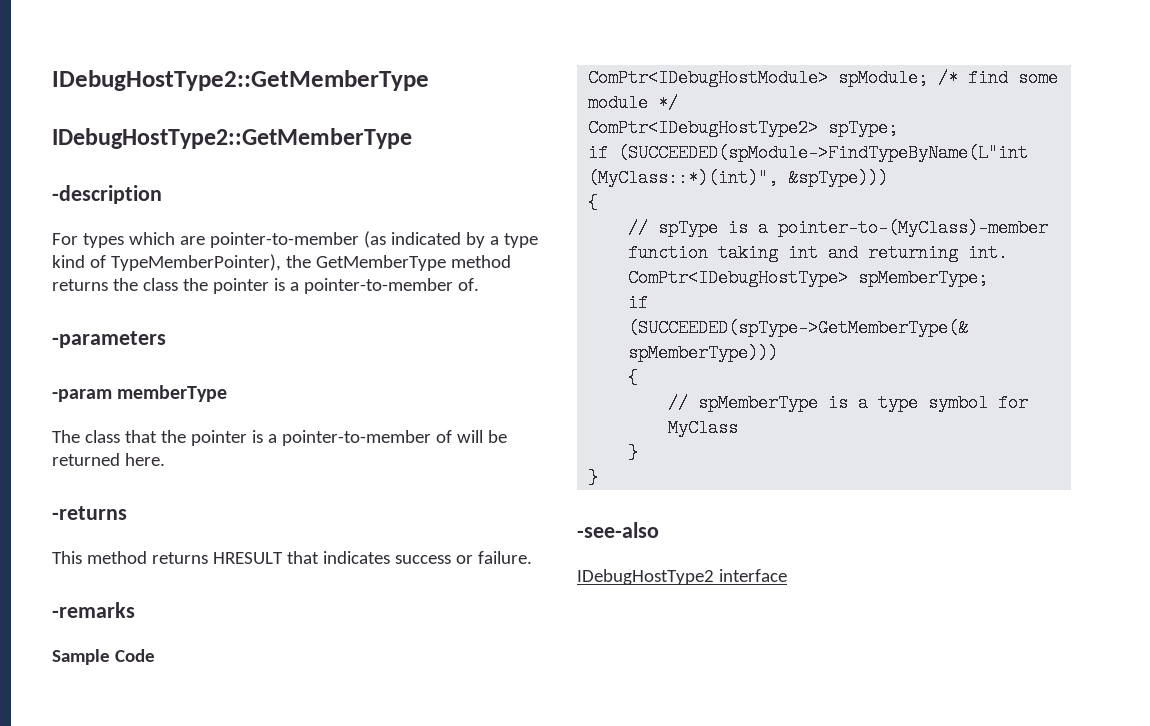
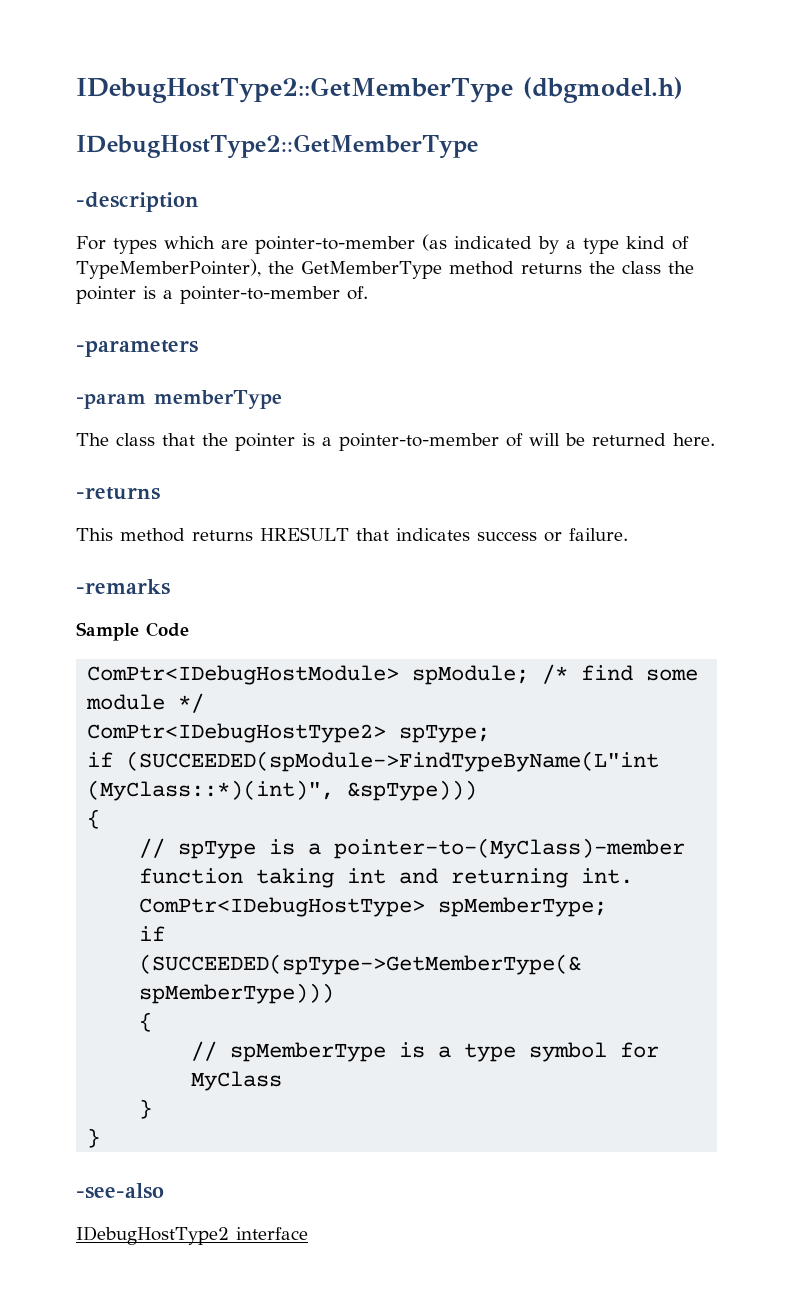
[52,70,429,91] IDebugHostType2::GetMemberType -> [76,77,683,103] IDebugHostType2::GetMemberType (dbgmodel.h)

